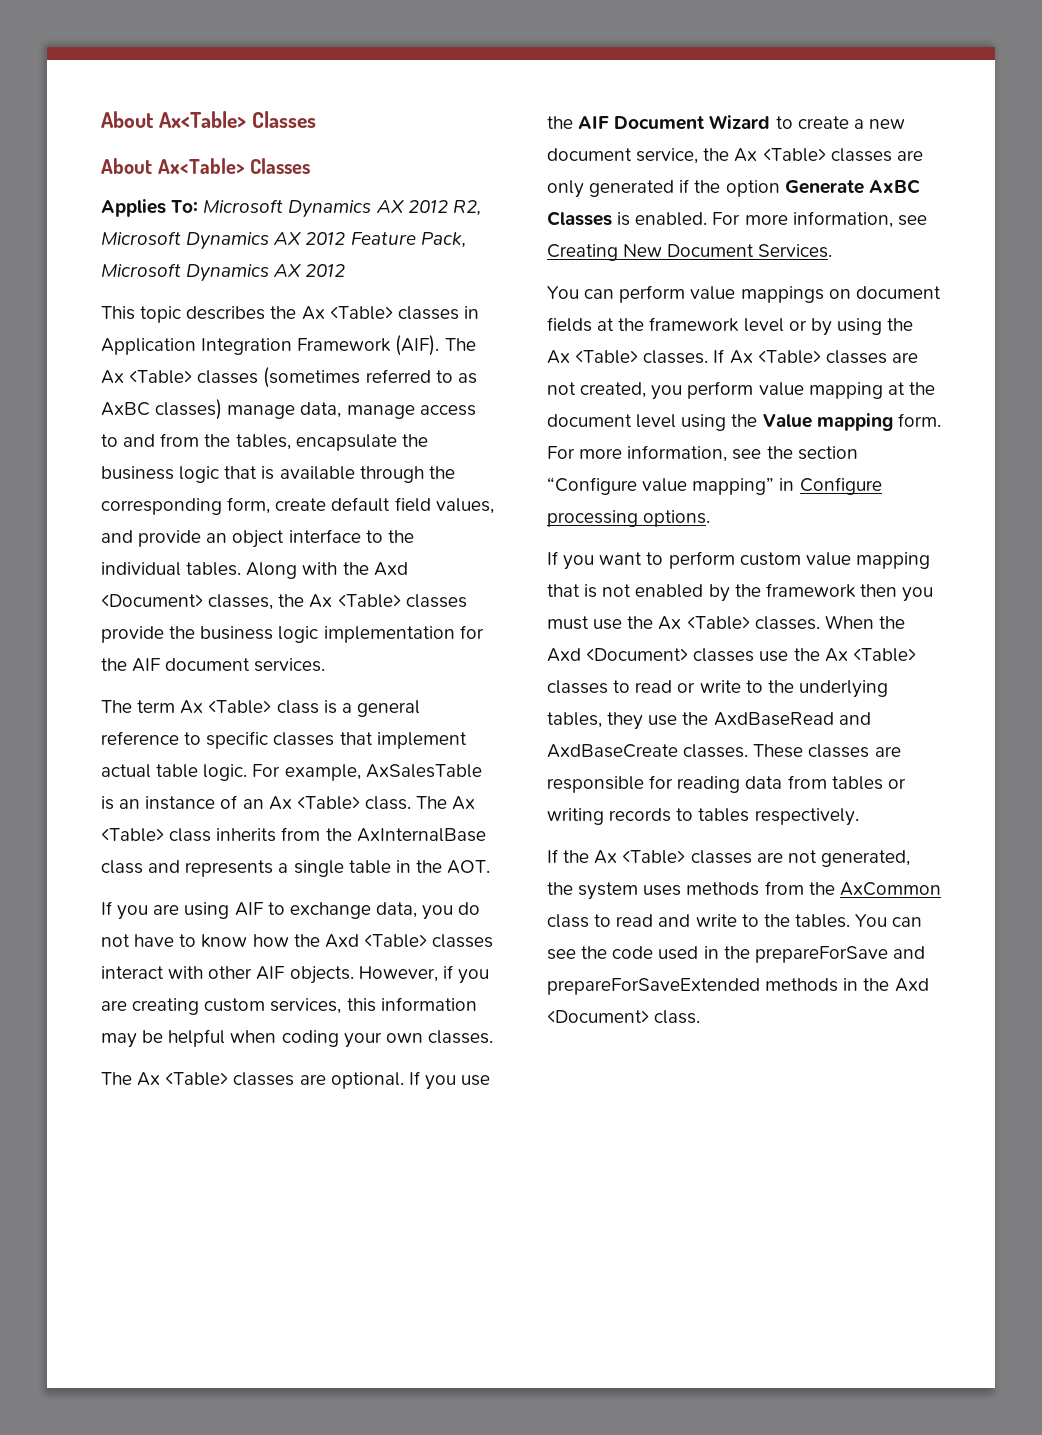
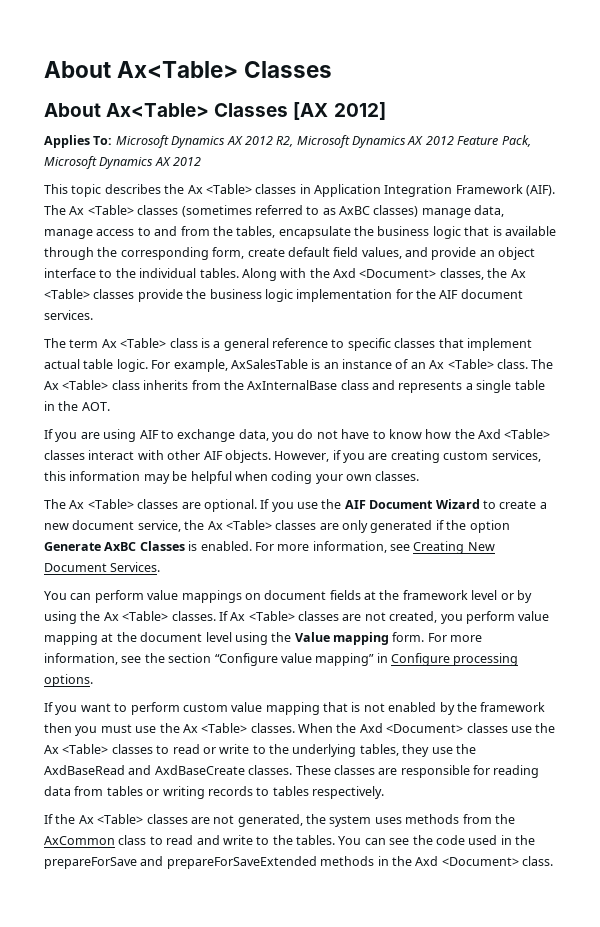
(311, 166) none -> [293,102,386,120] [AX 2012]

